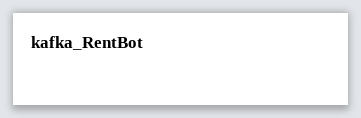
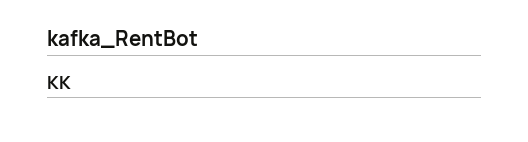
(143, 43) none -> [47,76,71,89] // KK

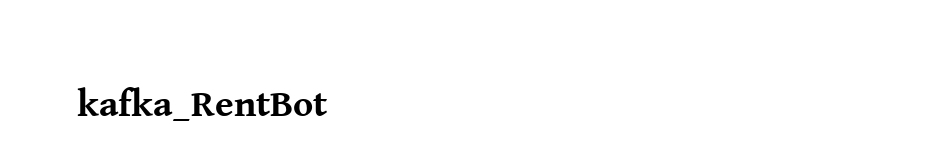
[47,76,71,89] // KK -> (328, 104) none

